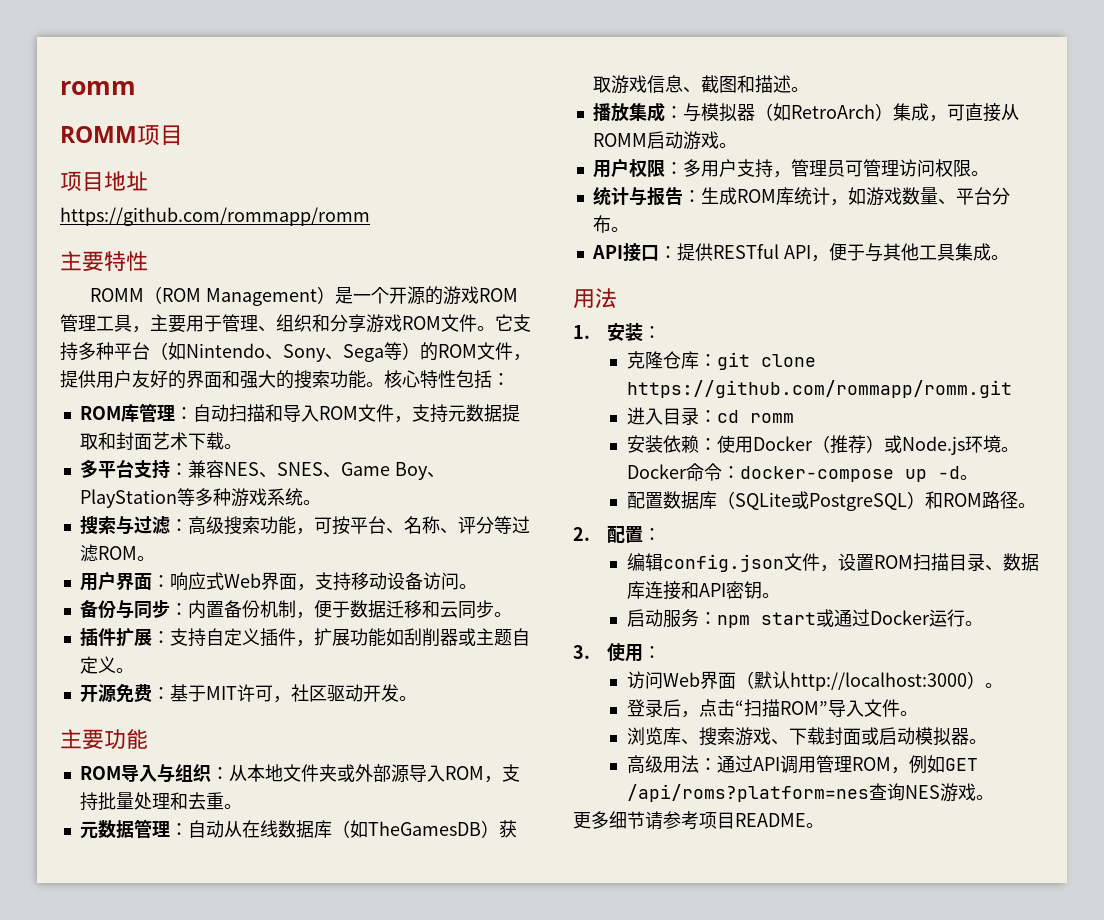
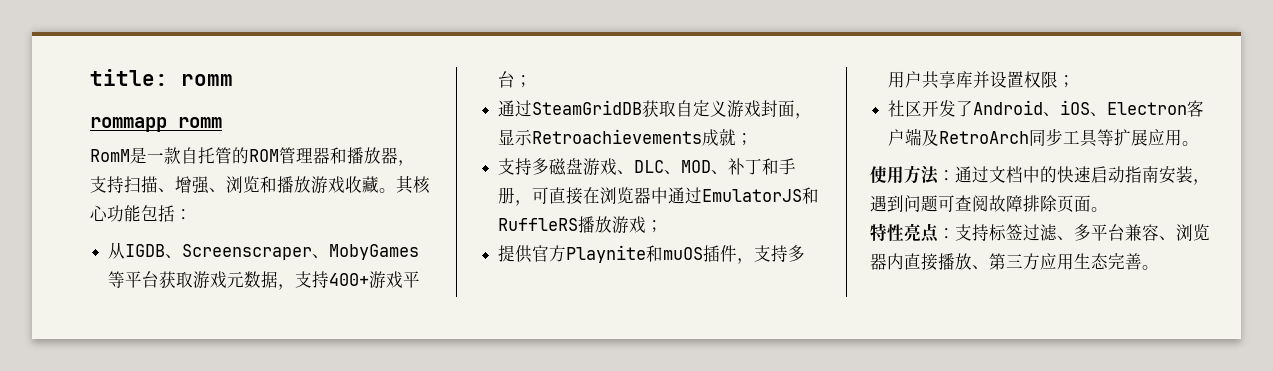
[60,81,136,95] [60,125,183,146] [60,171,148,191] [60,207,370,226] [60,251,148,272] [90,286,519,306] [60,314,531,333] [60,342,531,362] [60,370,510,389] [79,403,520,423] [79,432,242,450] [79,459,445,480] [79,488,321,508] [79,516,530,535] [79,544,155,562] [79,571,477,591] [79,600,512,619] [79,628,530,647] [79,656,134,674] [79,683,417,703] [60,729,148,750] [79,764,520,783] [79,792,242,811] [79,819,517,839] [592,75,809,94] [592,102,1019,122] [592,131,737,150] [592,158,989,178] [592,186,1010,206] [592,215,629,233] [591,243,1009,262] [573,288,617,308] [573,323,661,341] [626,351,816,370] [626,380,1012,398] [626,407,794,425] [626,435,1019,455] [626,463,978,482] [626,491,1036,511] [573,526,661,543] [626,553,1039,572] [626,581,780,600] [626,609,983,628] [573,643,661,662] [626,671,1003,691] [626,699,918,718] [626,727,987,746] [626,755,978,774] [626,783,994,802] [573,811,806,830] romm // ROMM项目 // 项目地址 // https://github.com/rommapp/romm // 主要特性 // ROMM（ROM Management）是一个开源的游戏ROM管理工具，主要用于管理、组织和分享游戏ROM文件。它支持多种平台（如Nintendo、Sony、Sega等）的ROM文件，提供用户友好的界面和强大的搜索功能。核心特性包括： // ROM库管理：自动扫描和导入ROM文件，支持元数据提取和封面艺术下载。 // 多平台支持：兼容NES、SNES、Game Boy、PlayStation等多种游戏系统。 // 搜索与过滤：高级搜索功能，可按平台、名称、评分等过滤ROM。 // 用户界面：响应式Web界面，支持移动设备访问。 // 备份与同步：内置备份机制，便于数据迁移和云同步。 // 插件扩展：支持自定义插件，扩展功能如刮削器或主题自定义。 // 开源免费：基于MIT许可，社区驱动开发。 // 主要功能 // ROM导入与组织：从本地文件夹或外部源导入ROM，支持批量处理和去重。 // 元数据管理：自动从在线数据库（如TheGamesDB）获取游戏信息、截图和描述。 // 播放集成：与模拟器（如RetroArch）集成，可直接从ROMM启动游戏。 // 用户权限：多用户支持，管理员可管理访问权限。 // 统计与报告：生成ROM库统计，如游戏数量、平台分布。 // API接口：提供RESTful API，便于与其他工具集成。 // 用法 // 1.安装： // 克隆仓库：git clone https://github.com/rommapp/romm.git // 进入目录：cd romm // 安装依赖：使用Docker（推荐）或Node.js环境。Docker命令：docker-compose up -d。 // 配置数据库（SQLite或PostgreSQL）和ROM路径。 // 2.配置： // 编辑config.json文件，设置ROM扫描目录、数据库连接和API密钥。 // 启动服务：npm start或通过Docker运行。 // 3.使用： // 访问Web界面（默认http://localhost:3000）。 // 登录后，点击“扫描ROM”导入文件。 // 浏览库、搜索游戏、下载封面或启动模拟器。 // 高级用法：通过API调用管理ROM，例如GET /api/roms?platform=nes查询NES游戏。 // 更多细节请参考项目README -> [90,69,233,86] [90,117,222,132] [90,147,415,166] [90,176,430,194] [90,205,192,222] [108,242,420,260] [108,271,421,290] [498,71,533,88] [498,100,813,119] [498,129,754,146] [498,158,797,176] [498,187,820,206] [498,216,664,234] [498,245,806,264] [888,71,1076,89] [888,100,1205,117] [888,128,1200,147] [870,165,1210,185] [870,195,1108,213] [870,223,1210,243] [870,253,1142,271] title: romm // rommapp romm // RomM是一款自托管的ROM管理器和播放器，支持扫描、增强、浏览和播放游戏收藏。其核心功能包括： // 从IGDB、Screenscraper、MobyGames等平台获取游戏元数据，支持400+游戏平台； // 通过SteamGridDB获取自定义游戏封面，显示Retroachievements成就； // 支持多磁盘游戏、DLC、MOD、补丁和手册，可直接在浏览器中通过EmulatorJS和RuffleRS播放游戏； // 提供官方Playnite和muOS插件，支持多用户共享库并设置权限； // 社区开发了Android、iOS、Electron客户端及RetroArch同步工具等扩展应用。 // 使用方法：通过文档中的快速启动指南安装，遇到问题可查阅故障排除页面。 // 特性亮点：支持标签过滤、多平台兼容、浏览器内直接播放、第三方应用生态完善

